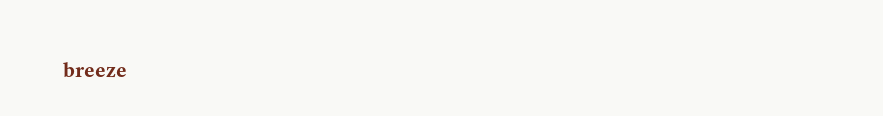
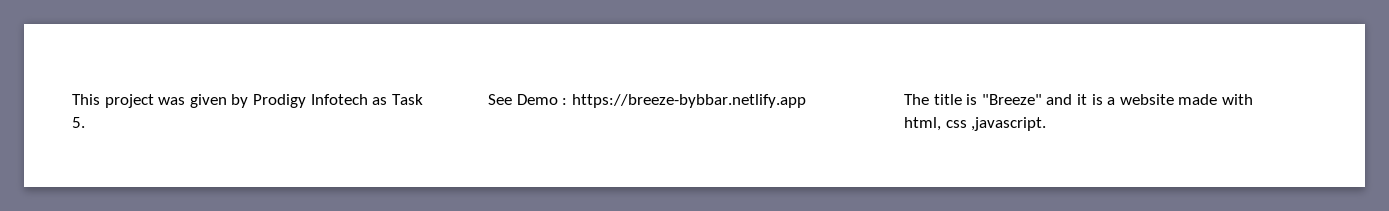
[63,62,127,78] breeze -> [72,94,423,108] [72,117,85,128] [488,94,806,108] [904,94,1253,105] [904,117,1047,131] This project was given by Prodigy Infotech as Task 5. // See Demo : https://breeze-bybbar.netlify.app // The title is "Breeze" and it is a website made with html, css ,javascript.

